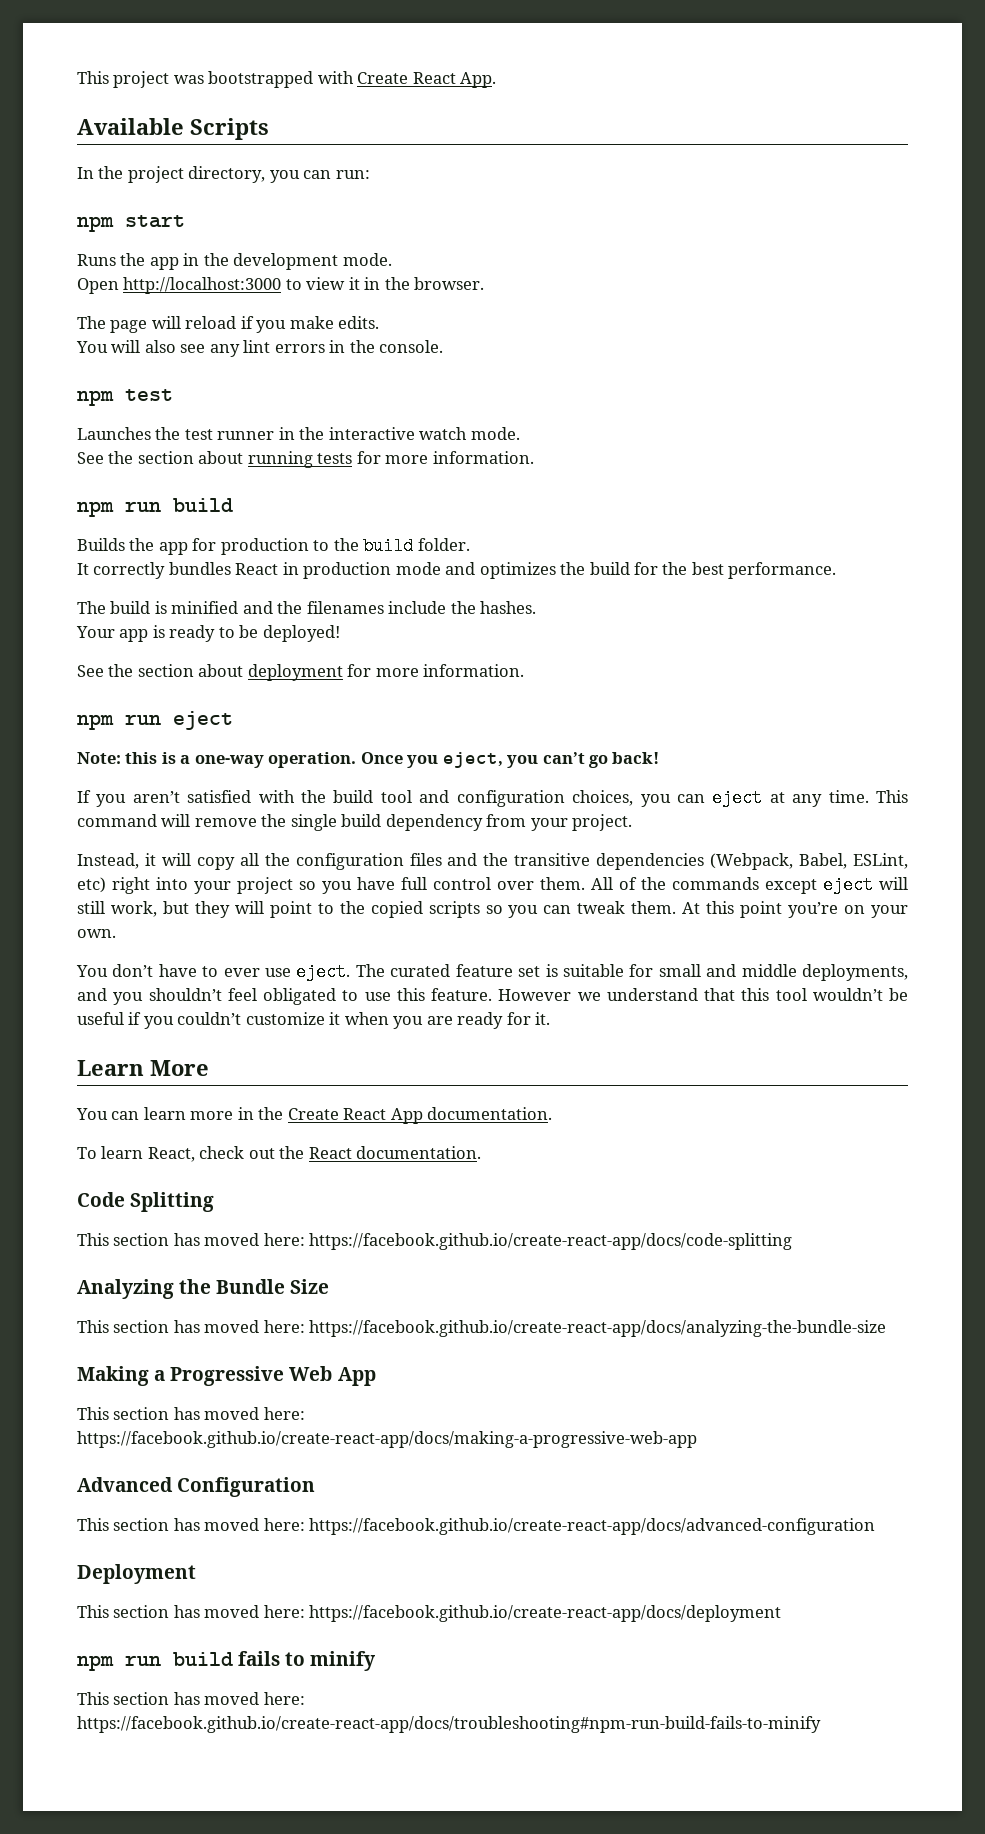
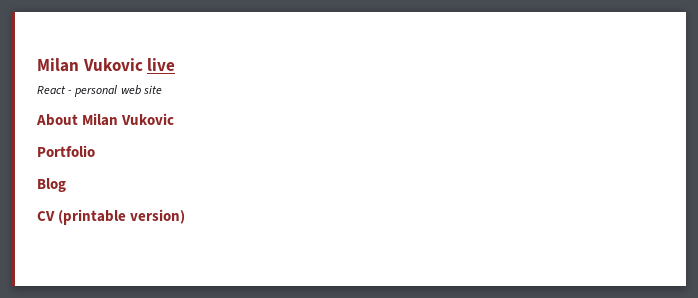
[77,71,497,88] [77,118,269,140] [77,166,370,183] [77,215,185,232] [77,253,392,270] [77,277,485,294] [77,316,380,333] [76,340,444,357] [77,389,173,406] [77,427,520,440] [77,451,534,468] [77,498,233,517] [77,537,470,555] [77,562,837,579] [77,601,537,614] [76,625,340,642] [77,664,525,681] [77,711,233,730] [77,752,660,768] [77,789,908,807] [77,814,633,831] [77,853,909,870] [77,876,908,894] [77,901,909,918] [77,929,116,938] [76,963,908,981] [77,988,908,1005] [77,1012,551,1029] [77,1060,209,1076] [76,1107,553,1124] [77,1146,482,1162] [77,1192,215,1212] [77,1233,793,1250] [77,1279,330,1299] [77,1320,887,1337] [77,1366,376,1386] [77,1407,305,1420] [77,1431,697,1448] [77,1477,316,1497] [77,1518,876,1535] [77,1564,196,1584] [77,1605,782,1622] [77,1651,376,1671] [77,1692,305,1705] [77,1716,821,1733] This project was bootstrapped with Create React App. // Available Scripts // In the project directory, you can run: // npm start // Runs the app in the development mode. // Open http://localhost:3000 to view it in the browser. // The page will reload if you make edits. // You will also see any lint errors in the console. // npm test // Launches the test runner in the interactive watch mode. // See the section about running tests for more information. // npm run build // Builds the app for production to the build folder. // It correctly bundles React in production mode and optimizes the build for the best performance. // The build is minified and the filenames include the hashes. // Your app is ready to be deployed! // See the section about deployment for more information. // npm run eject // Note: this is a one-way operation. Once you eject, you can’t go back! // If you aren’t satisfied with the build tool and configuration choices, you can eject at any time. This command will remove the single build dependency from your project. // Instead, it will copy all the configuration files and the transitive dependencies (Webpack, Babel, ESLint, etc) right into your project so you have full control over them. All of the commands except eject will still work, but they will point to the copied scripts so you can tweak them. At this point you’re on your own. // You don’t have to ever use eject. The curated feature set is suitable for small and middle deployments, and you shouldn’t feel obligated to use this feature. However we understand that this tool wouldn’t be useful if you couldn’t customize it when you are ready for it. // Learn More // You can learn more in the Create React App documentation. // To learn React, check out the React documentation. // Code Splitting // This section has moved here: https://facebook.github.io/create-react-app/docs/code-splitting // Analyzing the Bundle Size // This section has moved here: https://facebook.github.io/create-react-app/docs/analyzing-the-bundle-size // Making a Progressive Web App // This section has moved here: https://facebook.github.io/create-react-app/docs/making-a-progressive-web-app // Advanced Configuration // This section has moved here: https://facebook.github.io/create-react-app/docs/advanced-configuration // Deployment // This section has moved here: https://facebook.github.io/create-react-app/docs/deployment // npm run build fails to minify // This section has moved here: https://facebook.github.io/create-react-app/docs/troubleshooting#npm-run-build-fails-to-minify -> [37,58,176,72] [37,85,162,97] [36,113,175,126] [37,145,95,157] [37,178,66,192] [37,209,186,225] Milan Vukovic live // React - personal web site // About Milan Vukovic // Portfolio // Blog // CV (printable version)

